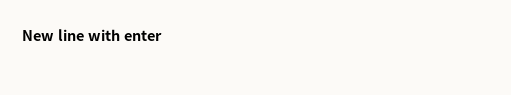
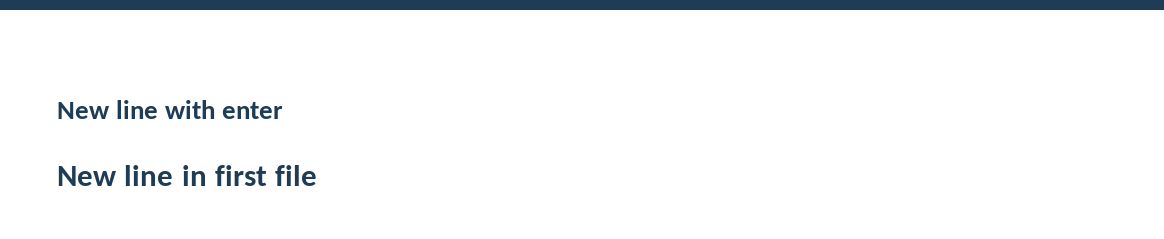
(162, 35) none -> [57,165,318,186] // New line in first file

